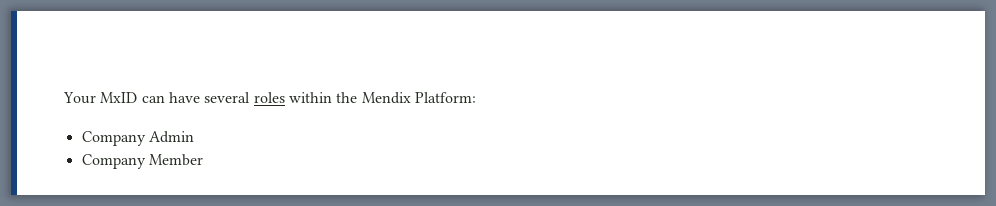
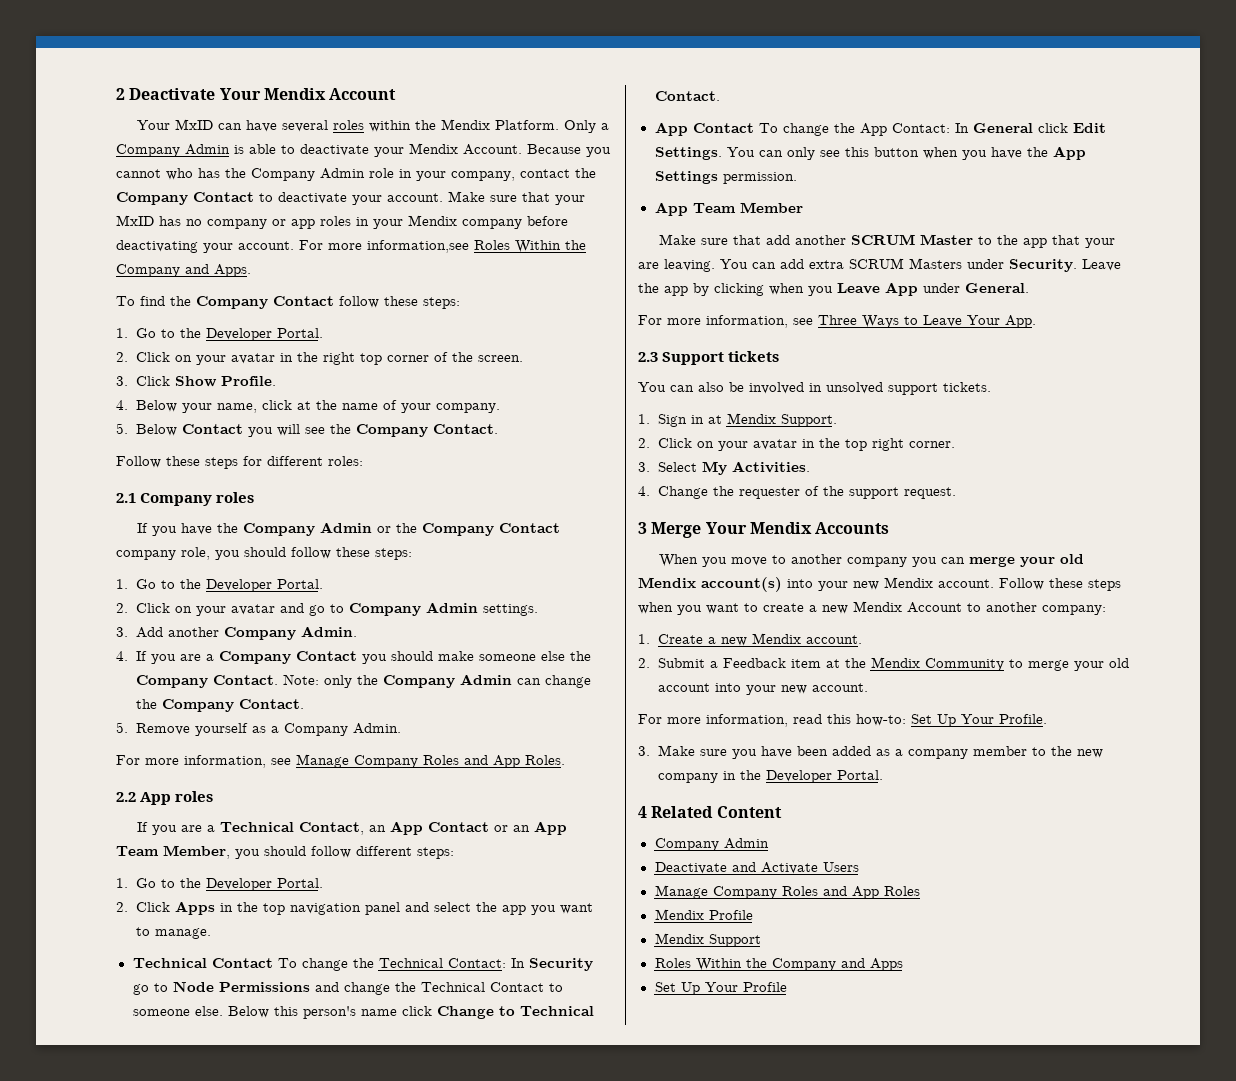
(63, 98) none -> [116,88,397,100] 2 Deactivate Your Mendix Account //
[414,92,476,103] [81,131,194,146] [81,154,203,169] Platform: // Company Admin // Company Member -> [494,120,609,133] [116,143,611,157] [116,168,596,181] [116,191,585,205] [116,215,568,229] [116,240,586,253] [116,264,251,277] [116,296,460,309] [116,328,323,341] [116,352,523,365] [116,376,276,387] [116,400,500,413] [116,423,498,437] [116,456,363,469] [116,492,255,506] [136,522,560,536] [116,547,412,560] [116,579,323,592] [116,602,538,616] [116,626,357,640] [116,651,591,664] [135,674,591,688] [135,699,304,712] [116,722,401,736] [116,754,565,768] [116,791,214,805] [136,821,567,835] [116,845,454,859] [116,878,323,891] [116,901,593,915] [135,927,211,939] [132,958,593,971] [132,981,563,995] [132,1006,594,1019] [654,91,720,101] [654,122,1106,136] [654,146,1086,160] [654,171,797,184] [654,202,803,216] [658,234,1115,248] [638,258,1121,272] [638,282,1029,296] [638,315,1036,328] [638,351,780,365] [638,382,991,395] [638,413,837,427] [638,438,955,451] [638,461,810,475] [638,486,956,499] [638,522,890,538] [658,554,1084,567] [638,577,1121,592] [638,601,1106,615] [638,633,862,646] [638,657,1129,671] [657,683,868,695] [638,714,1047,727] [638,745,1103,759] [657,770,883,783] [638,806,782,818] [654,838,769,851] [654,862,859,874] [654,885,920,899] [654,909,753,920] [654,933,761,947] [654,958,903,971] [654,982,787,995] Platform. Only a Company Admin is able to deactivate your Mendix Account. Because you cannot who has the Company Admin role in your company, contact the Company Contact to deactivate your account. Make sure that your MxID has no company or app roles in your Mendix company before deactivating your account. For more information,see Roles Within the Company and Apps. // To find the Company Contact follow these steps: // 1. Go to the Developer Portal. // 2. Click on your avatar in the right top corner of the screen. // 3. Click Show Profile. // 4. Below your name, click at the name of your company. // 5. Below Contact you will see the Company Contact. // Follow these steps for different roles: // 2.1 Company roles // If you have the Company Admin or the Company Contact company role, you should follow these steps: // 1. Go to the Developer Portal. // 2. Click on your avatar and go to Company Admin settings. // 3. Add another Company Admin. // 4. If you are a Company Contact you should make someone else the Company Contact. Note: only the Company Admin can change the Company Contact. // 5. Remove yourself as a Company Admin. // For more information, see Manage Company Roles and App Roles. // 2.2 App roles // If you are a Technical Contact, an App Contact or an App Team Member, you should follow different steps: // 1. Go to the Developer Portal. // 2. Click Apps in the top navigation panel and select the app you want to manage. // Technical Contact To change the Technical Contact: In Security go to Node Permissions and change the Technical Contact to someone else. Below this person's name click Change to Technical Contact. // App Contact To change the App Contact: In General click Edit Settings. You can only see this button when you have the App Settings permission. // App Team Member // Make sure that add another SCRUM Master to the app that your are leaving. You can add extra SCRUM Masters under Security. Leave the app by clicking when you Leave App under General. // For more information, see Three Ways to Leave Your App. // 2.3 Support tickets // You can also be involved in unsolved support tickets. // 1. Sign in at Mendix Support. // 2. Click on your avatar in the top right corner. // 3. Select My Activities. // 4. Change the requester of the support request. // 3 Merge Your Mendix Accounts // When you move to another company you can merge your old Mendix account(s) into your new Mendix account. Follow these steps when you want to create a new Mendix Account to another company: // 1. Create a new Mendix account. // 2. Submit a Feedback item at the Mendix Community to merge your old account into your new account. // For more information, read this how-to: Set Up Your Profile. // 3. Make sure you have been added as a company member to the new company in the Developer Portal. // 4 Related Content // Company Admin // Deactivate and Activate Users // Manage Company Roles and App Roles // Mendix Profile // Mendix Support // Roles Within the Company and Apps // Set Up Your Profile

